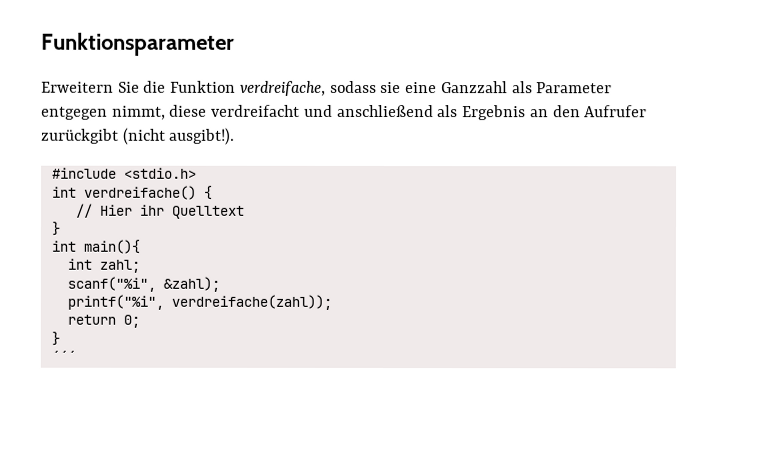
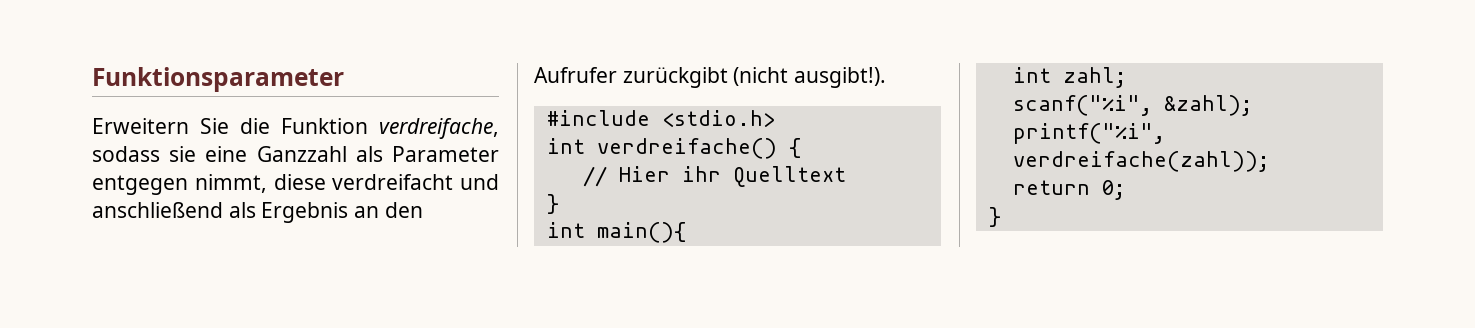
[50,350,76,362] // ´´´ -> (1001, 217) none

